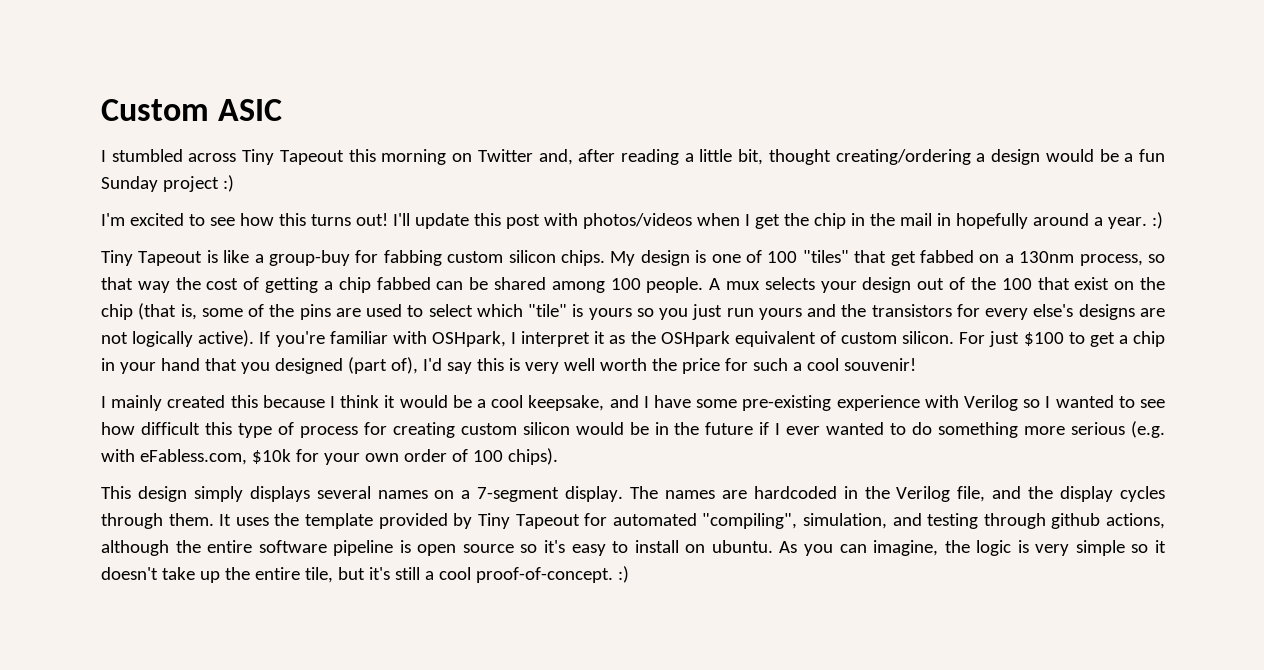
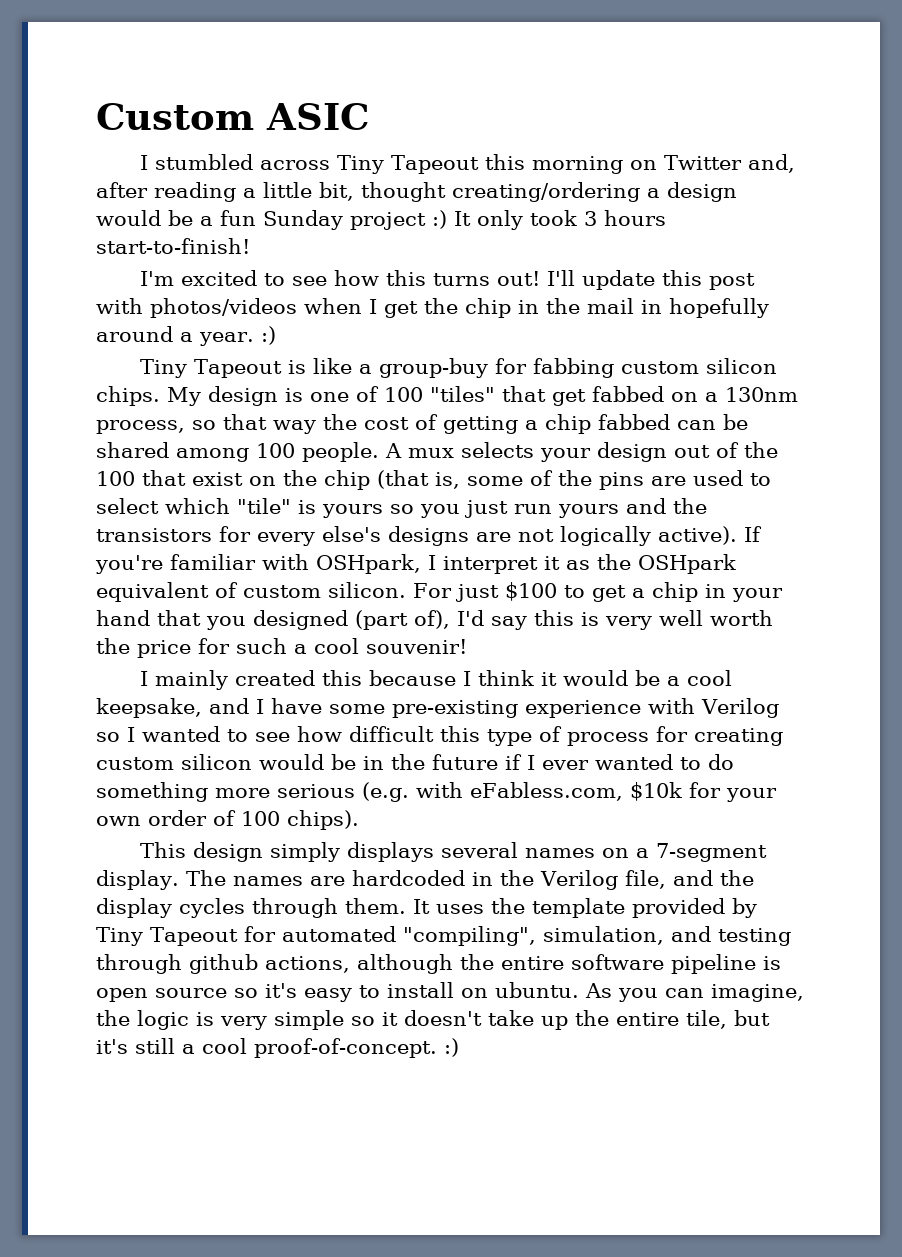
(234, 183) none -> [454,210,666,230] [96,238,250,254] It only took 3 hours start-to-finish!

